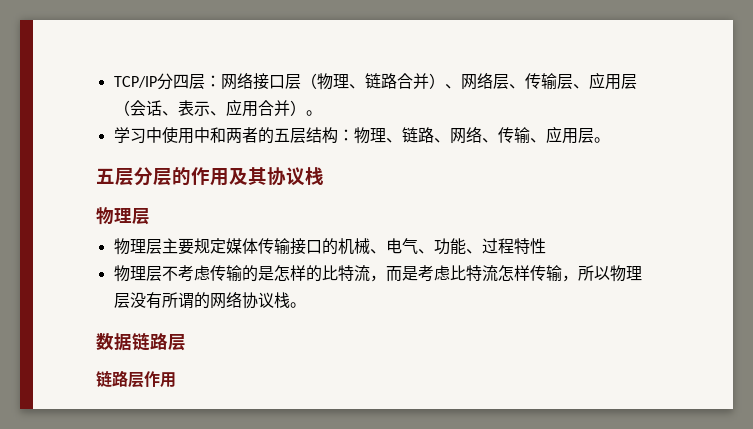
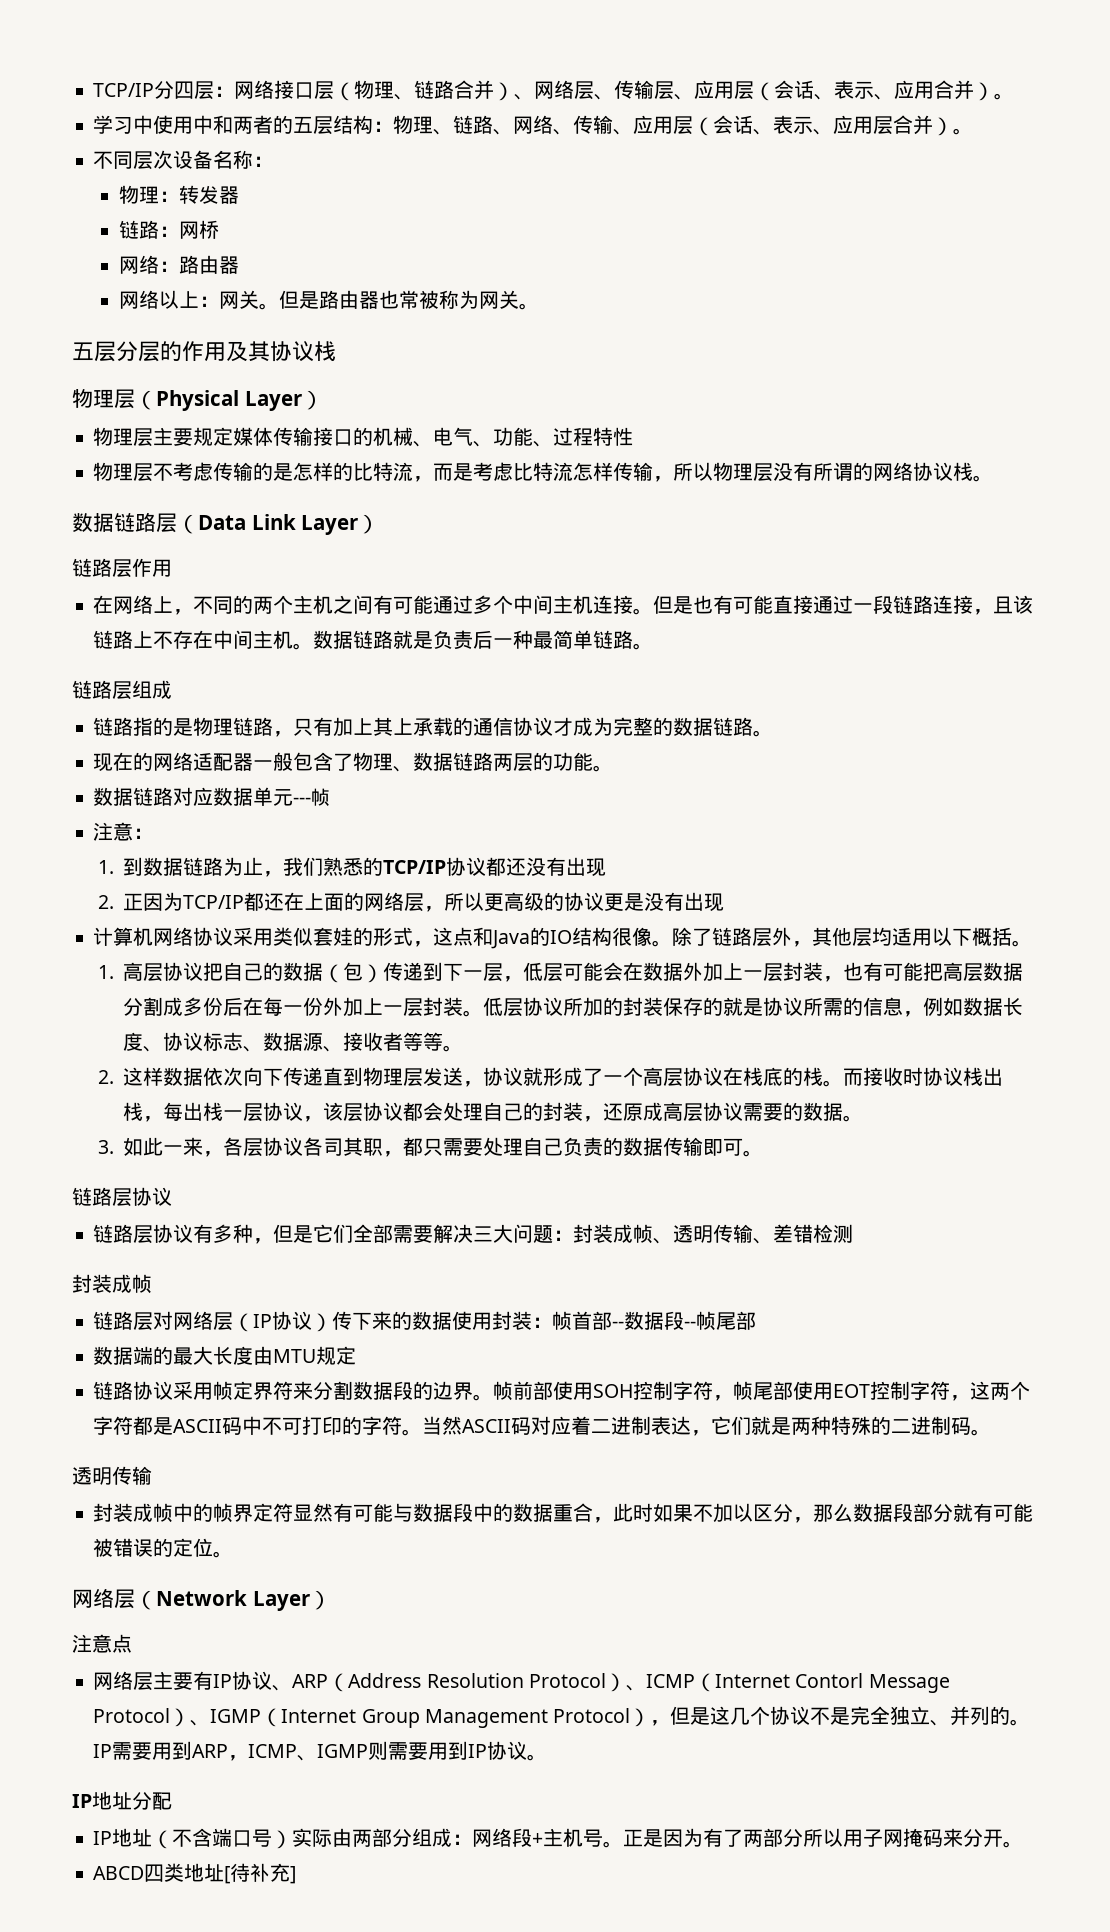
(594, 135) none -> [693,115,974,136] [93,150,274,170] [118,185,239,204] [118,220,219,239] [118,255,239,274] [118,290,519,310] （会话、表示、应用层合并）。 // 不同层次设备名称： // 物理：转发器 // 链路：网桥 // 网络：路由器 // 网络以上：网关。但是路由器也常被称为网关
(150, 216) none -> [135,390,323,411] （Physical Layer）
(186, 342) none -> [177,514,380,535] （Data Link Layer）
(176, 380) none -> [93,595,1034,615] [93,630,654,650] [72,680,172,700] [93,717,774,737] [93,752,614,772] [93,787,331,806] [93,822,154,841] [97,857,607,877] [97,892,725,912] [93,927,1033,949] [97,962,1024,983] [123,997,1024,1017] [123,1032,464,1052] [97,1067,1004,1087] [123,1102,864,1122] [97,1137,764,1157] [72,1187,172,1207] [93,1224,854,1244] [72,1274,152,1294] [93,1311,757,1332] [93,1346,357,1365] [93,1381,1031,1401] [93,1416,992,1436] [72,1466,152,1485] [93,1503,1034,1523] [93,1538,234,1558] [72,1588,331,1611] [72,1634,132,1653] [93,1671,950,1693] [93,1706,1031,1728] [93,1741,548,1761] [72,1791,172,1810] [93,1828,1024,1849] [93,1863,297,1884] // 在网络上，不同的两个主机之间有可能通过多个中间主机连接。但是也有可能直接通过一段链路连接，且该链路上不存在中间主机。数据链路就是负责后一种最简单链路。 // 链路层组成 // 链路指的是物理链路，只有加上其上承载的通信协议才成为完整的数据链路。 // 现在的网络适配器一般包含了物理、数据链路两层的功能。 // 数据链路对应数据单元---帧 // 注意： // 1.到数据链路为止，我们熟悉的TCP/IP协议都还没有出现 // 2.正因为TCP/IP都还在上面的网络层，所以更高级的协议更是没有出现 // 计算机网络协议采用类似套娃的形式，这点和Java的IO结构很像。除了链路层外，其他层均适用以下概括。 // 1.高层协议把自己的数据（包）传递到下一层，低层可能会在数据外加上一层封装，也有可能把高层数据分割成多份后在每一份外加上一层封装。低层协议所加的封装保存的就是协议所需的信息，例如数据长度、协议标志、数据源、接收者等等。 // 2.这样数据依次向下传递直到物理层发送，协议就形成了一个高层协议在栈底的栈。而接收时协议栈出栈，每出栈一层协议，该层协议都会处理自己的封装，还原成高层协议需要的数据。 // 3.如此一来，各层协议各司其职，都只需要处理自己负责的数据传输即可。 // 链路层协议 // 链路层协议有多种，但是它们全部需要解决三大问题：封装成帧、透明传输、差错检测 // 封装成帧 // 链路层对网络层（IP协议）传下来的数据使用封装：帧首部--数据段--帧尾部 // 数据端的最大长度由MTU规定 // 链路协议采用帧定界符来分割数据段的边界。帧前部使用SOH控制字符，帧尾部使用EOT控制字符，这两个字符都是ASCII码中不可打印的字符。当然ASCII码对应着二进制表达，它们就是两种特殊的二进制码。 // 透明传输 // 封装成帧中的帧界定符显然有可能与数据段中的数据重合，此时如果不加以区分，那么数据段部分就有可能被错误的定位。 // 网络层（Network Layer） // 注意点 // 网络层主要有IP协议、ARP（Address Resolution Protocol）、ICMP（Internet Contorl Message Protocol）、IGMP（Internet Group Management Protocol），但是这几个协议不是完全独立、并列的。IP需要用到ARP，ICMP、IGMP则需要用到IP协议。 // IP地址分配 // IP地址（不含端口号）实际由两部分组成：网络段+主机号。正是因为有了两部分所以用子网掩码来分开。 // ABCD四类地址[待补充]

